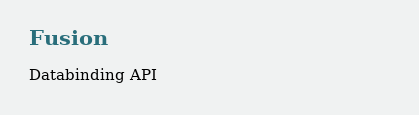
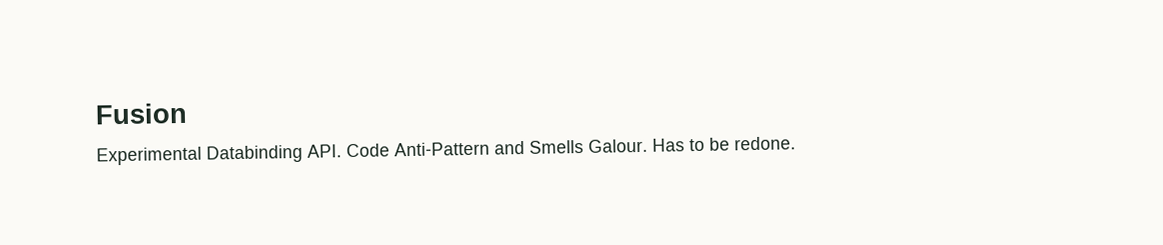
[29,68,157,83] Databinding API -> [96,136,796,166] Experimental Databinding API. Code Anti-Pattern and Smells Galour. Has to be redone.

